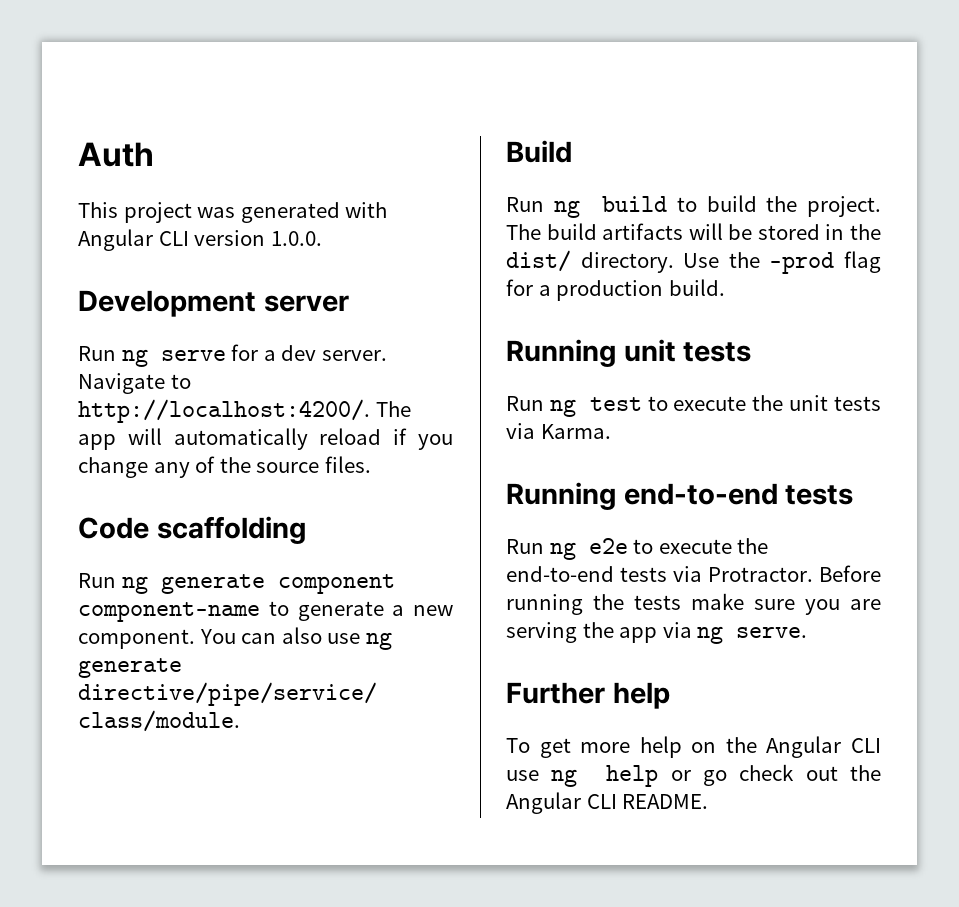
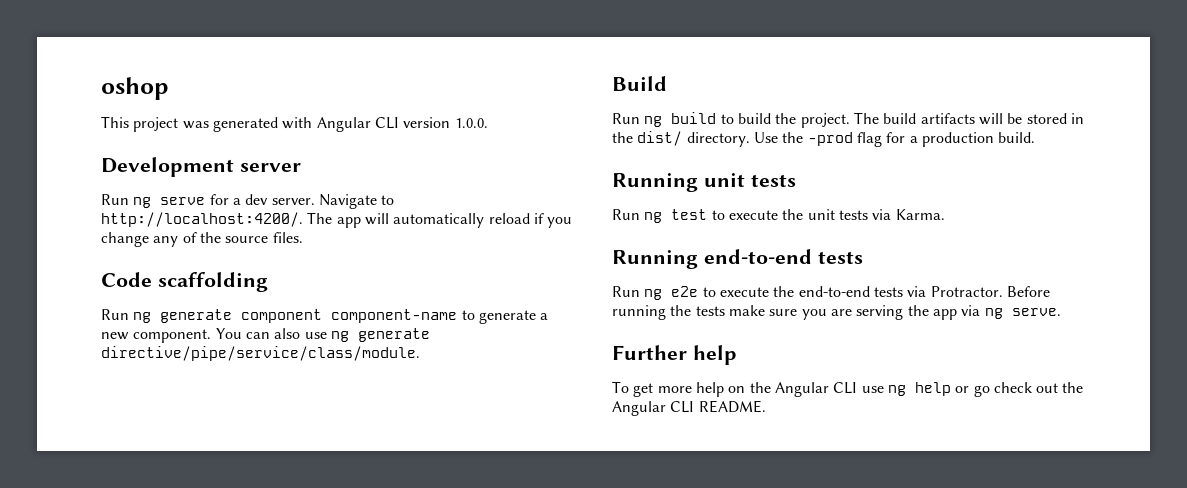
[78,142,154,167] Auth -> [101,77,169,100] oshop

